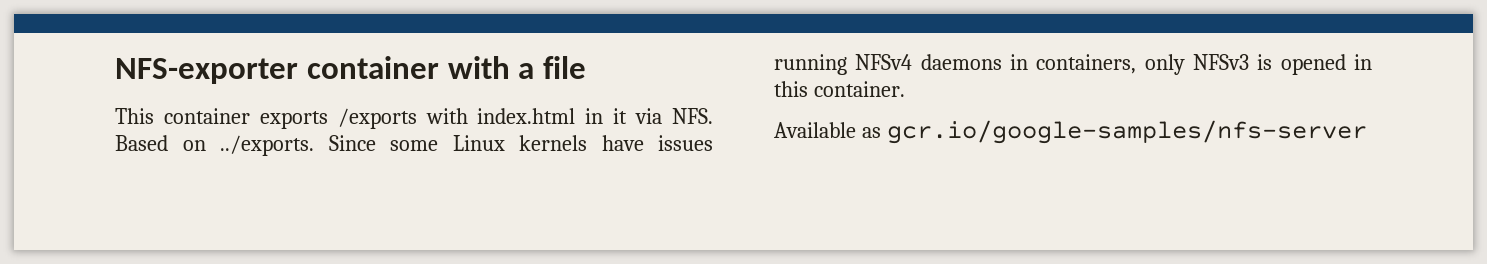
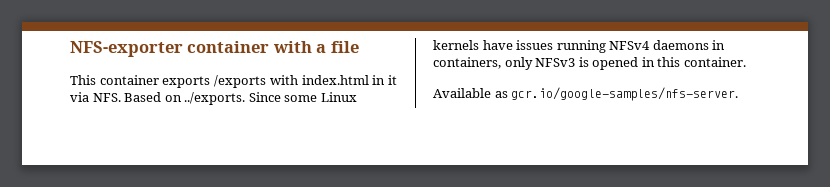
[886,120,1367,144] gcr.io/google-samples/nfs-server -> [511,87,739,101] gcr.io/google-samples/nfs-server.

